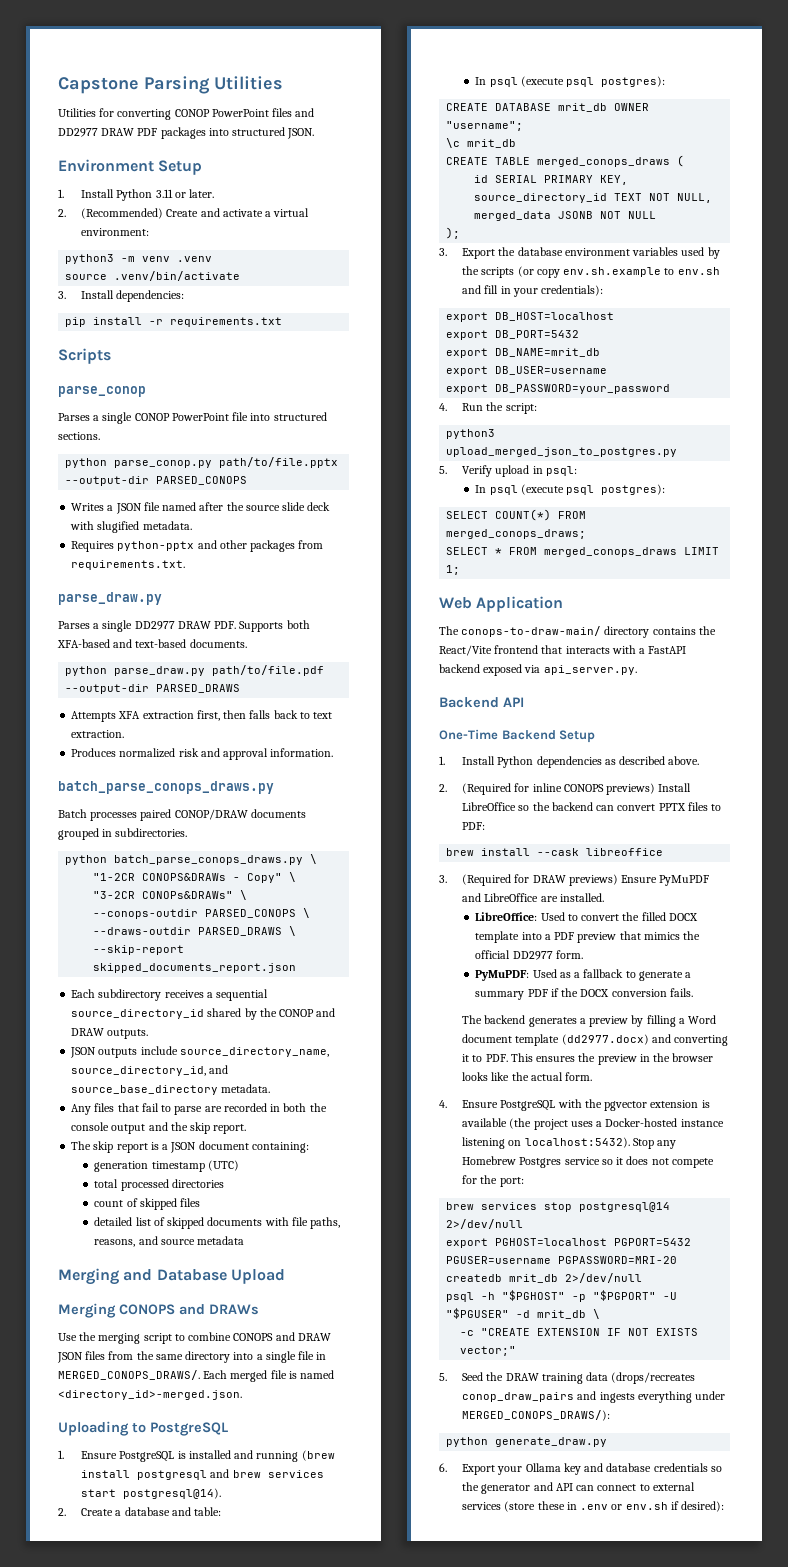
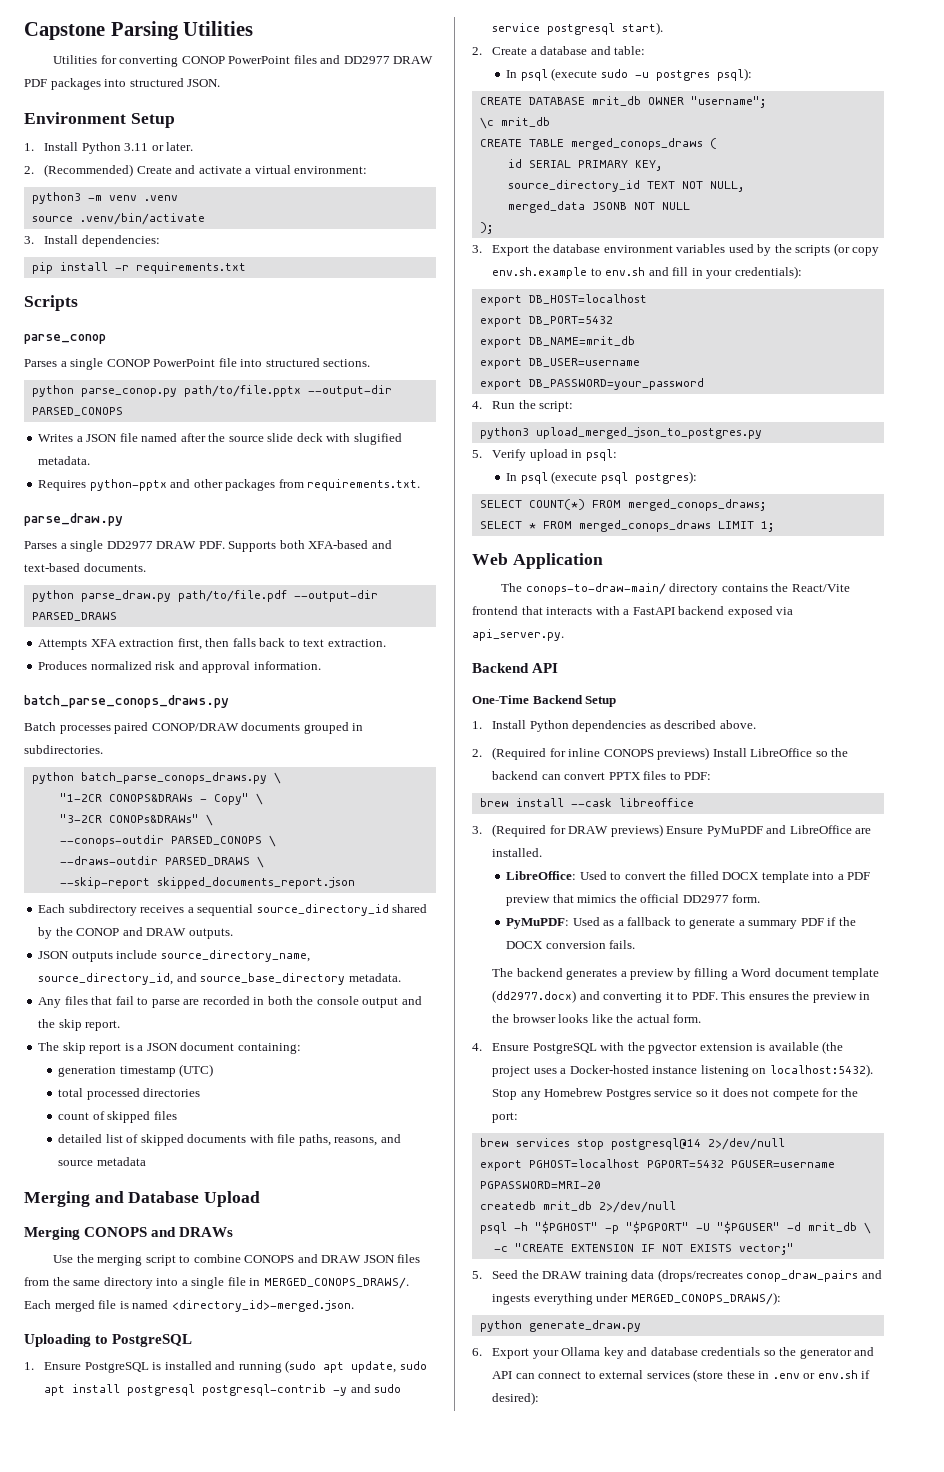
[301,1450,335,1461] [81,1469,324,1480] [81,1488,222,1499] (brew install postgresql and brew services start postgresql@14). -> [285,1360,427,1373] [44,1384,402,1396] [492,22,664,35] (sudo apt update, sudo apt install postgresql postgresql-contrib -y and sudo service postgresql start).
[566,76,666,87] psql postgres): -> [600,68,752,81] sudo -u postgres psql):

